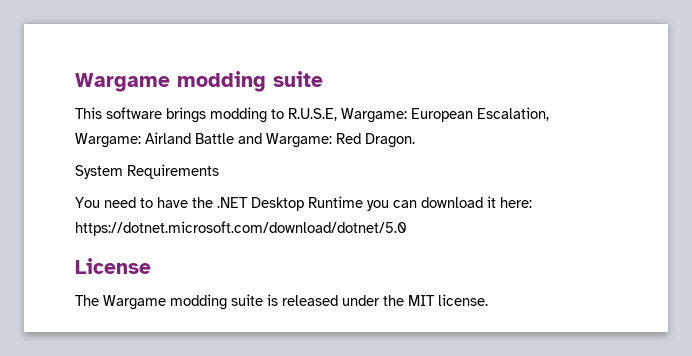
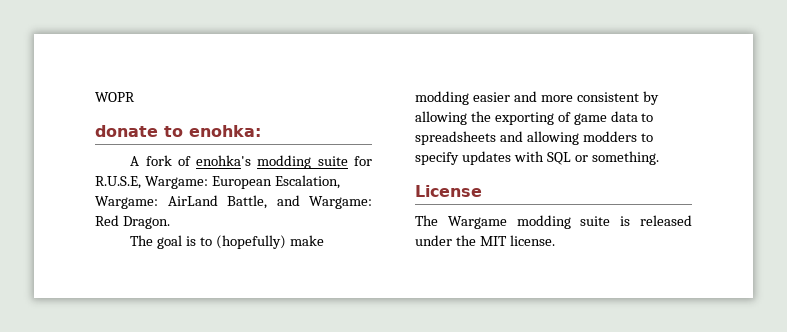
[75,71,323,92] [75,107,284,123] Wargame modding suite // This software brings modding to -> [95,92,135,102] [95,125,261,137] [130,155,372,169] WOPR // donate to enohka: // A fork of enohka's modding suite for
[145,132,234,144] Airland Battle -> [167,195,267,209] AirLand Battle,
[75,164,219,179] [75,196,532,211] [75,221,407,236] System Requirements // You need to have the .NET Desktop Runtime you can download it here: https://dotnet.microsoft.com/download/dotnet/5.0 -> [130,235,324,249] [415,91,659,105] [415,111,654,125] [415,131,653,145] [415,151,659,165] The goal is to (hopefully) make modding easier and more consistent by allowing the exporting of game data to spreadsheets and allowing modders to specify updates with SQL or something.

